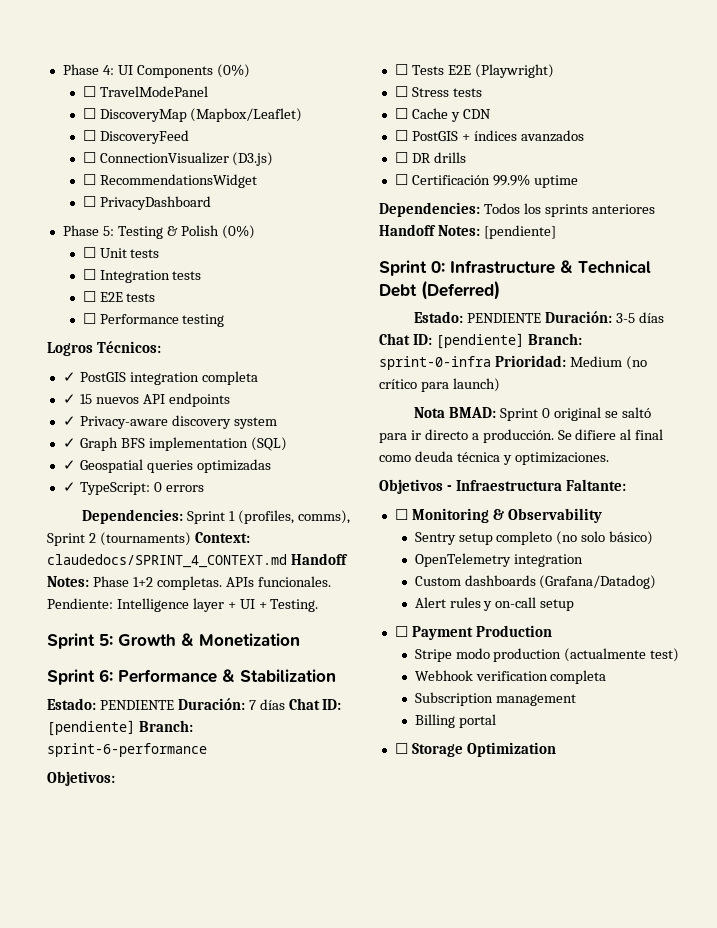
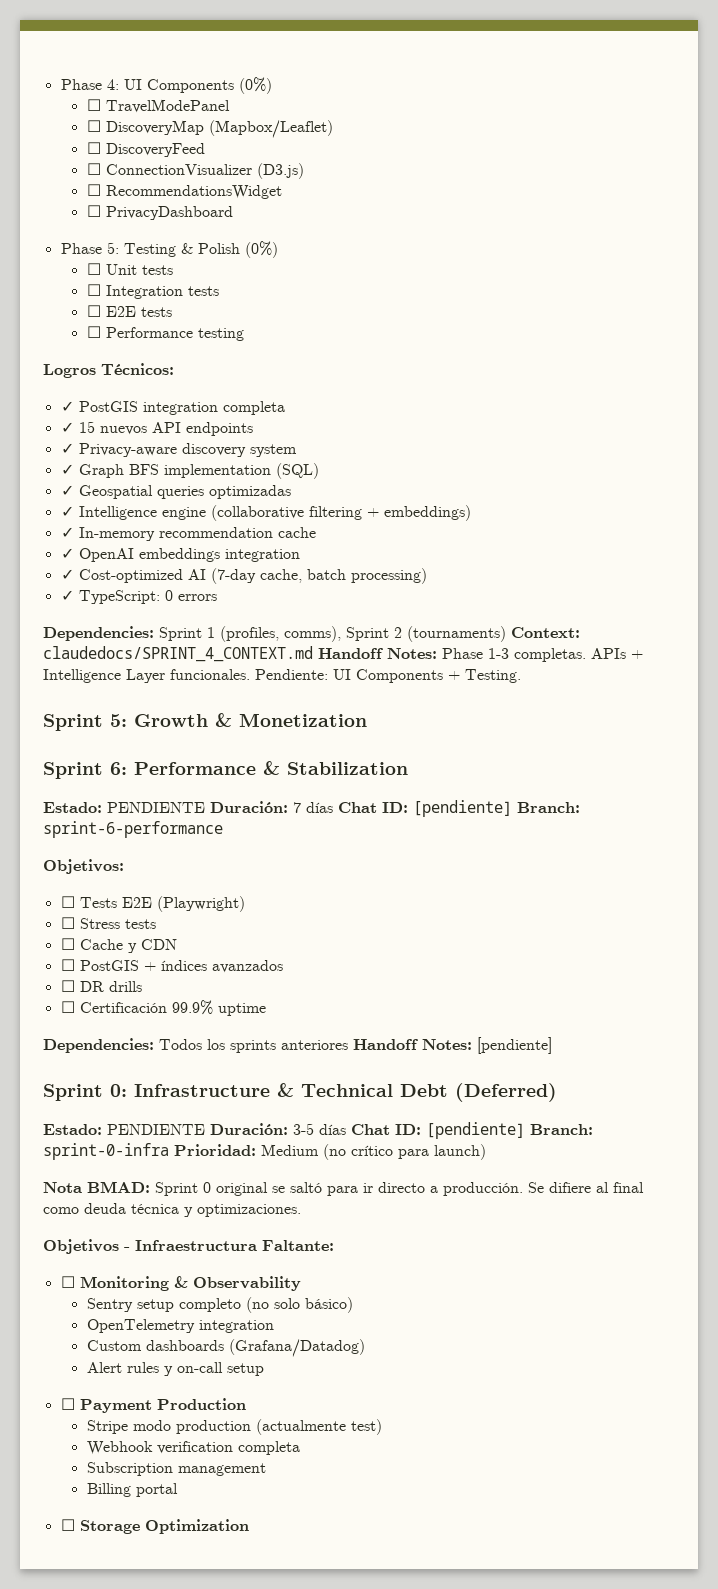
(271, 466) none -> [60,505,471,521] [60,527,316,541] [60,548,300,562] [60,568,427,584] // ✓ Intelligence engine (collaborative filtering + embeddings) // ✓ In-memory recommendation cache // ✓ OpenAI embeddings integration // ✓ Cost-optimized AI (7-day cache, batch processing)
[132,577,153,587] 1+2 -> [488,648,509,659] 1-3
[257,576,331,587] [47,598,255,612] funcionales. Pendiente: Intelligence layer + UI -> [631,650,643,659] [43,669,443,683] + Intelligence Layer funcionales. Pendiente: UI Components

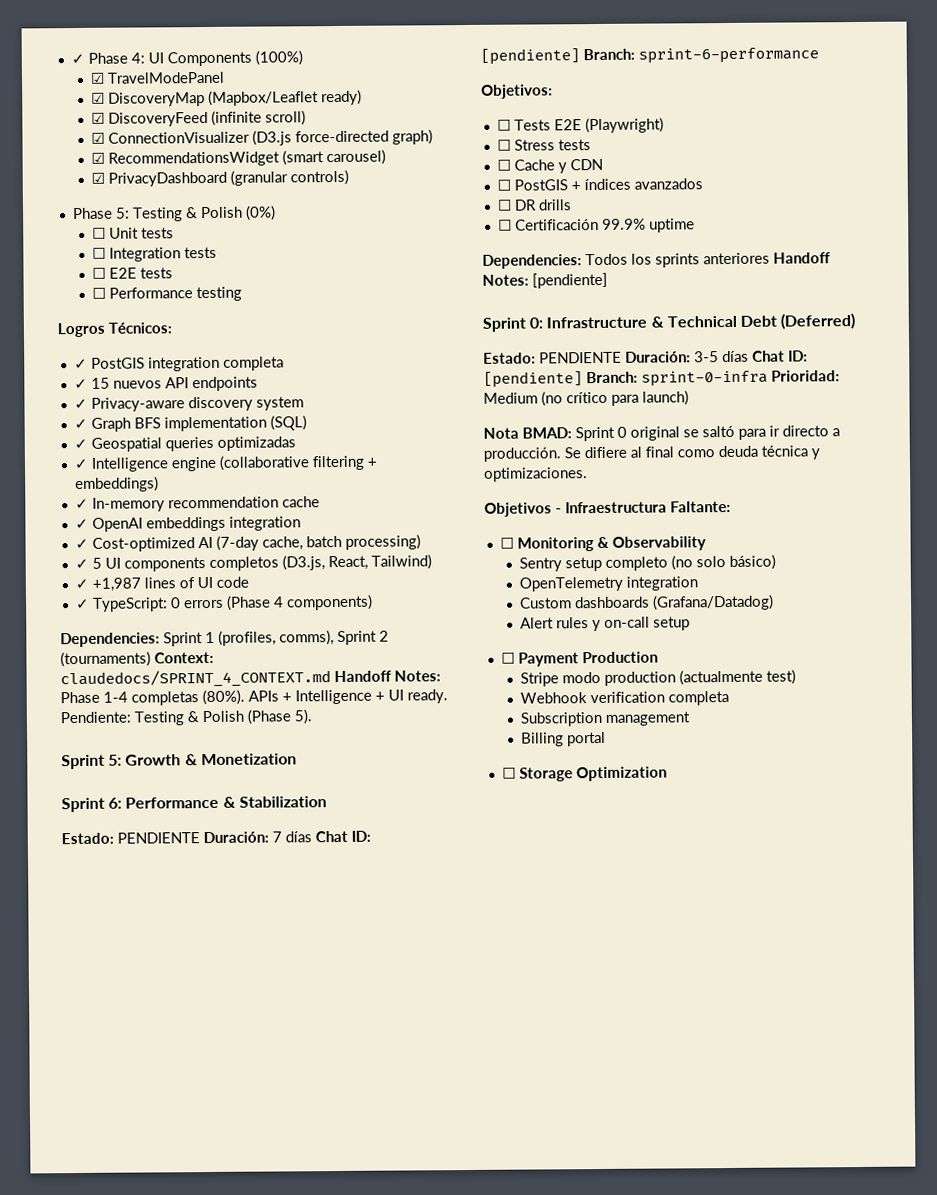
(60, 84) none -> [70,53,85,65] ✓
[238,77,272,94] [86,99,101,111] (0%) // ☐ -> [254,50,303,66] [89,72,105,84] (100%) // ☑
[86,120,333,138] [86,142,205,157] [86,163,304,179] [86,184,282,199] [86,205,101,217] ☐ DiscoveryMap (Mapbox/Leaflet) // ☐ DiscoveryFeed // ☐ ConnectionVisualizer (D3.js) // ☐ RecommendationsWidget // ☐ -> [90,89,362,107] [90,110,306,127] [90,129,433,146] [90,149,386,167] [90,172,105,184] ☑ DiscoveryMap (Mapbox/Leaflet ready) // ☑ DiscoveryFeed (infinite scroll) // ☑ ConnectionVisualizer (D3.js force-directed graph) // ☑ RecommendationsWidget (smart carousel) // ☑
(233, 213) none -> [229,169,349,186] (granular controls)
(427, 576) none -> [74,554,432,572] [74,576,249,592] // ✓ 5 UI components completos (D3.js, React, Tailwind) // ✓ +1,987 lines of UI code
(217, 597) none -> [225,594,373,611] (Phase 4 components)
[488,648,643,662] [43,669,521,683] 1-3 completas. APIs + Intelligence Layer funcionales. Pendiente: UI Components + Testing. -> [103,689,448,706] [60,709,312,726] 1-4 completas (80%). APIs + Intelligence + UI ready. Pendiente: Testing & Polish (Phase 5).

